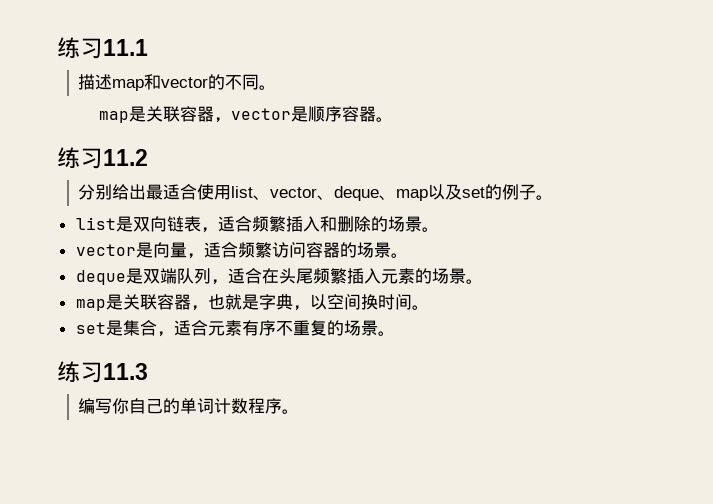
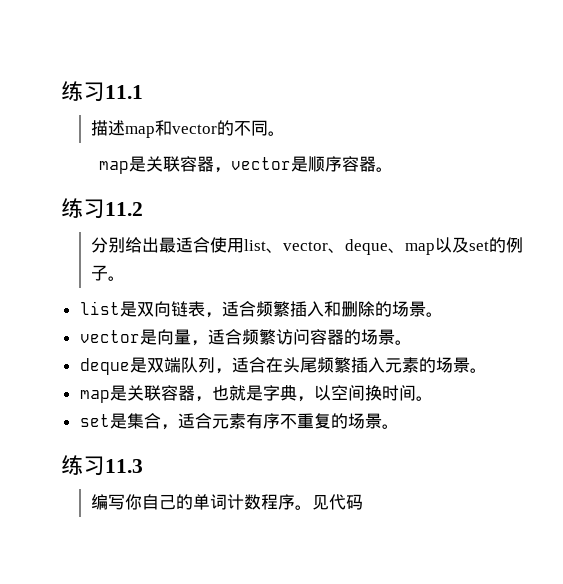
(300, 411) none -> [311,494,363,510] 见代码

